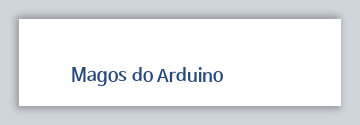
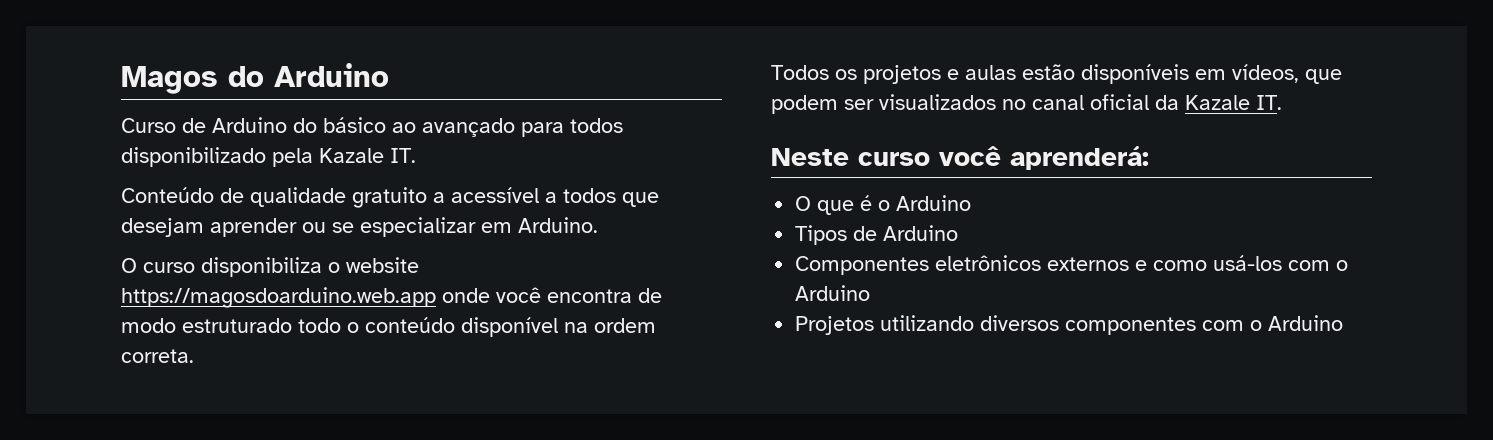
(224, 74) none -> [121,117,623,137] [121,147,416,167] [121,187,659,208] [121,217,598,237] [121,257,419,277] [121,287,662,308] [121,317,656,337] [121,349,194,363] [771,64,1342,84] [771,94,1282,114] [771,146,1149,170] [795,195,972,215] [795,225,959,245] [795,255,1349,275] [795,285,871,301] [795,315,1344,335] // Curso de Arduino do básico ao avançado para todos disponibilizado pela Kazale IT. // Conteúdo de qualidade gratuito a acessível a todos que desejam aprender ou se especializar em Arduino. // O curso disponibiliza o website https://magosdoarduino.web.app onde você encontra de modo estruturado todo o conteúdo disponível na ordem correta. // Todos os projetos e aulas estão disponíveis em vídeos, que podem ser visualizados no canal oficial da Kazale IT. // Neste curso você aprenderá: // O que é o Arduino // Tipos de Arduino // Componentes eletrônicos externos e como usá-los com o Arduino // Projetos utilizando diversos componentes com o Arduino

